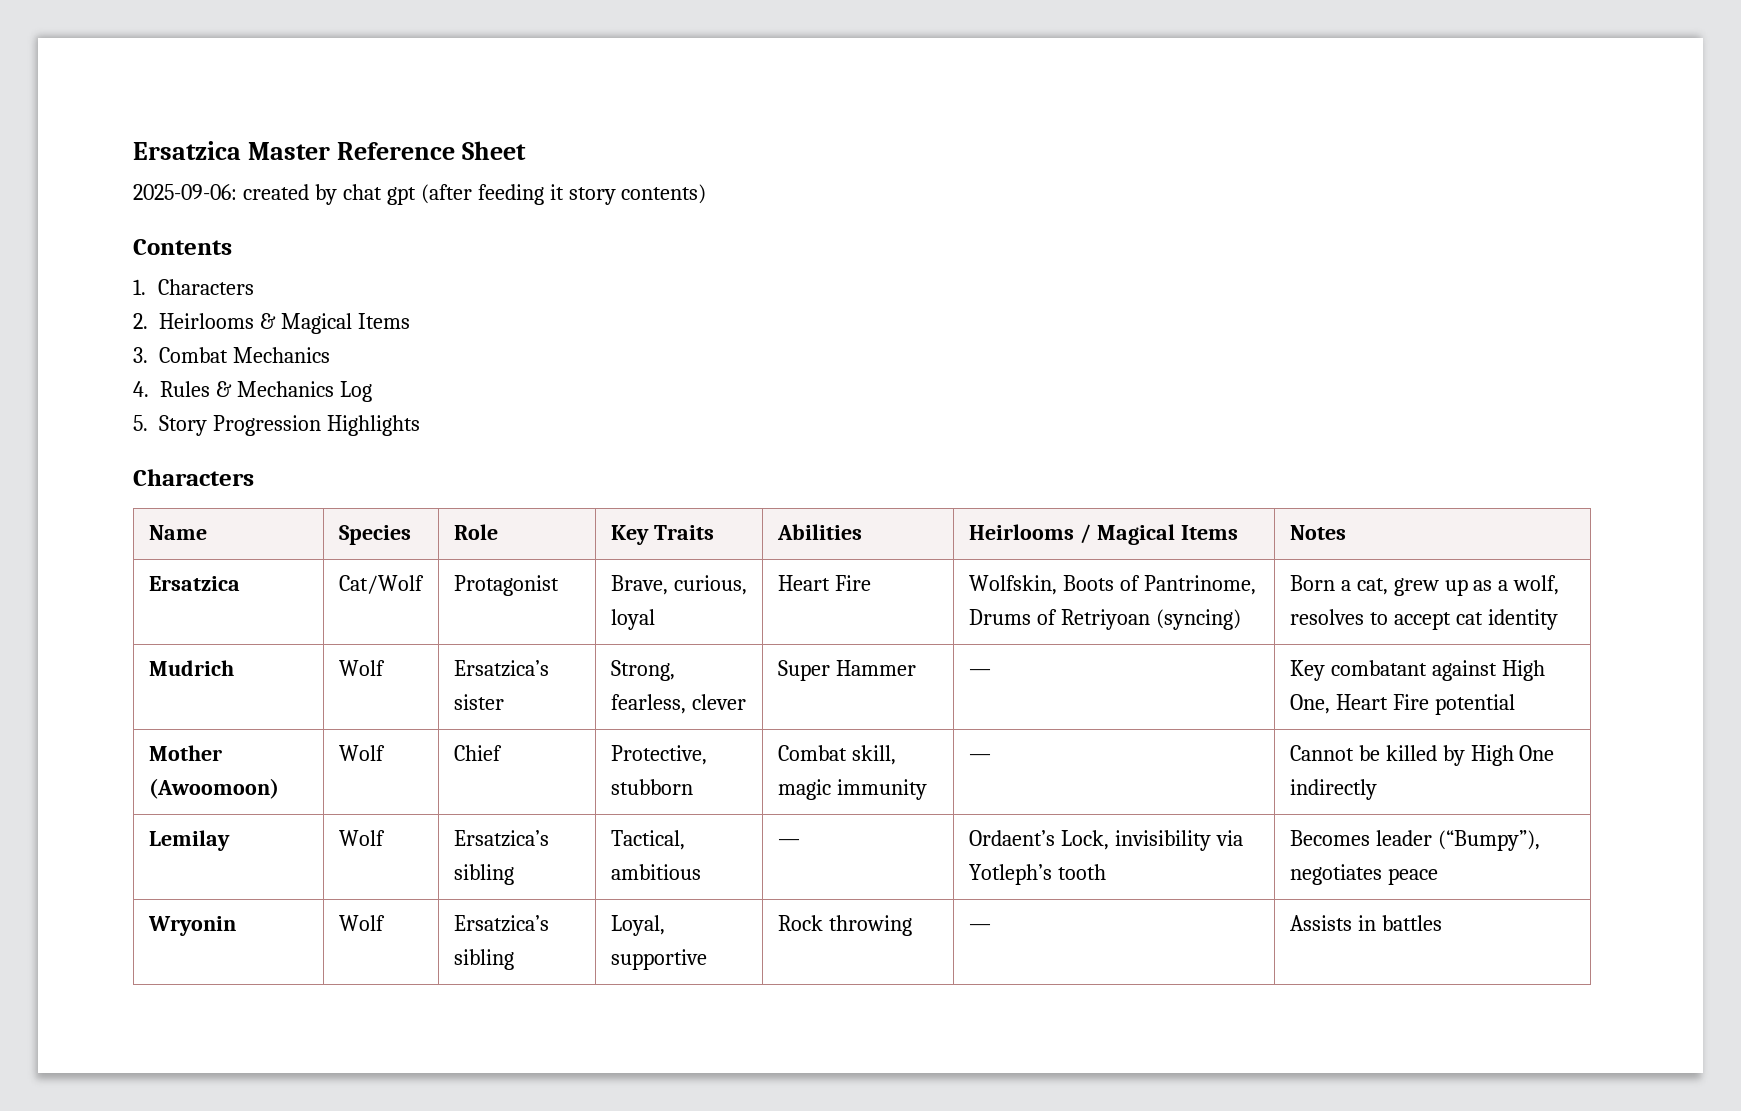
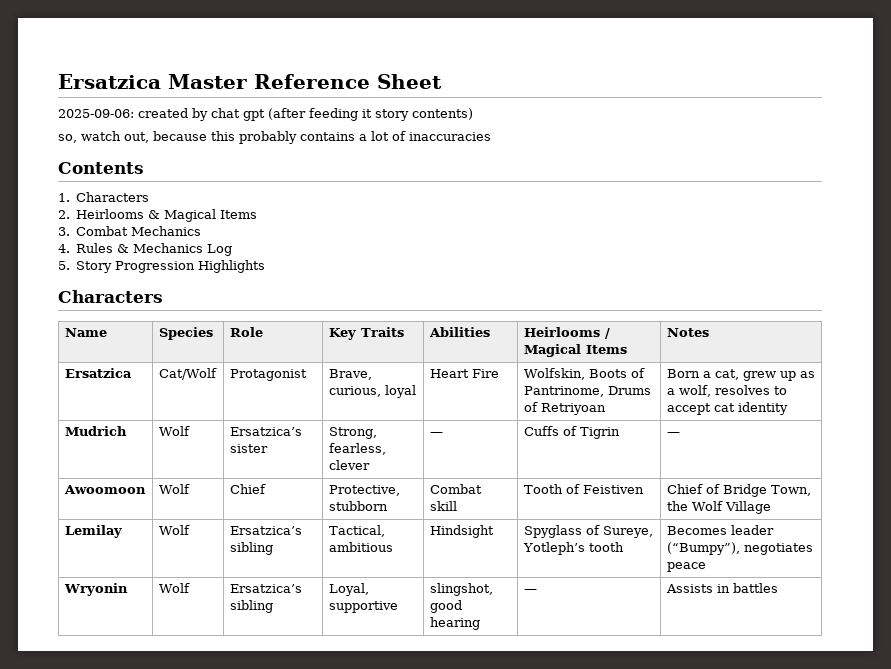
(707, 194) none -> [58,131,491,144] // so, watch out, because this probably contains a lot of inaccuracies
[1155,609,1241,630] (syncing) -> (606, 409) none
[777,660,916,681] [968,669,991,676] [1289,660,1545,681] [1289,694,1515,715] [148,745,222,761] [148,778,279,799] Super Hammer | — | Key combatant against High One, Heart Fire potential // Mother (Awoomoon) -> [429,432,443,436] [523,426,620,439] [666,432,680,436] [63,485,146,494] — | Cuffs of Tigrin | — // Awoomoon
[851,745,896,765] [777,779,927,800] [968,754,991,761] [1289,745,1555,766] [1289,779,1377,800] skill, magic immunity | — | Cannot be killed by High One indirectly -> [429,501,457,511] [523,484,644,494] [666,484,811,497] [666,501,771,514] skill | Tooth of Feistiven | Chief of Bridge Town, the Wolf Village
[777,839,800,846] [968,830,1243,851] — | Ordaent’s Lock, invisibility via -> [429,525,494,538] [523,525,653,538] Hindsight | Spyglass of Sureye,
[777,915,912,936] Rock throwing -> [429,583,493,596] [429,600,462,613] [429,617,480,630] slingshot, good hearing

